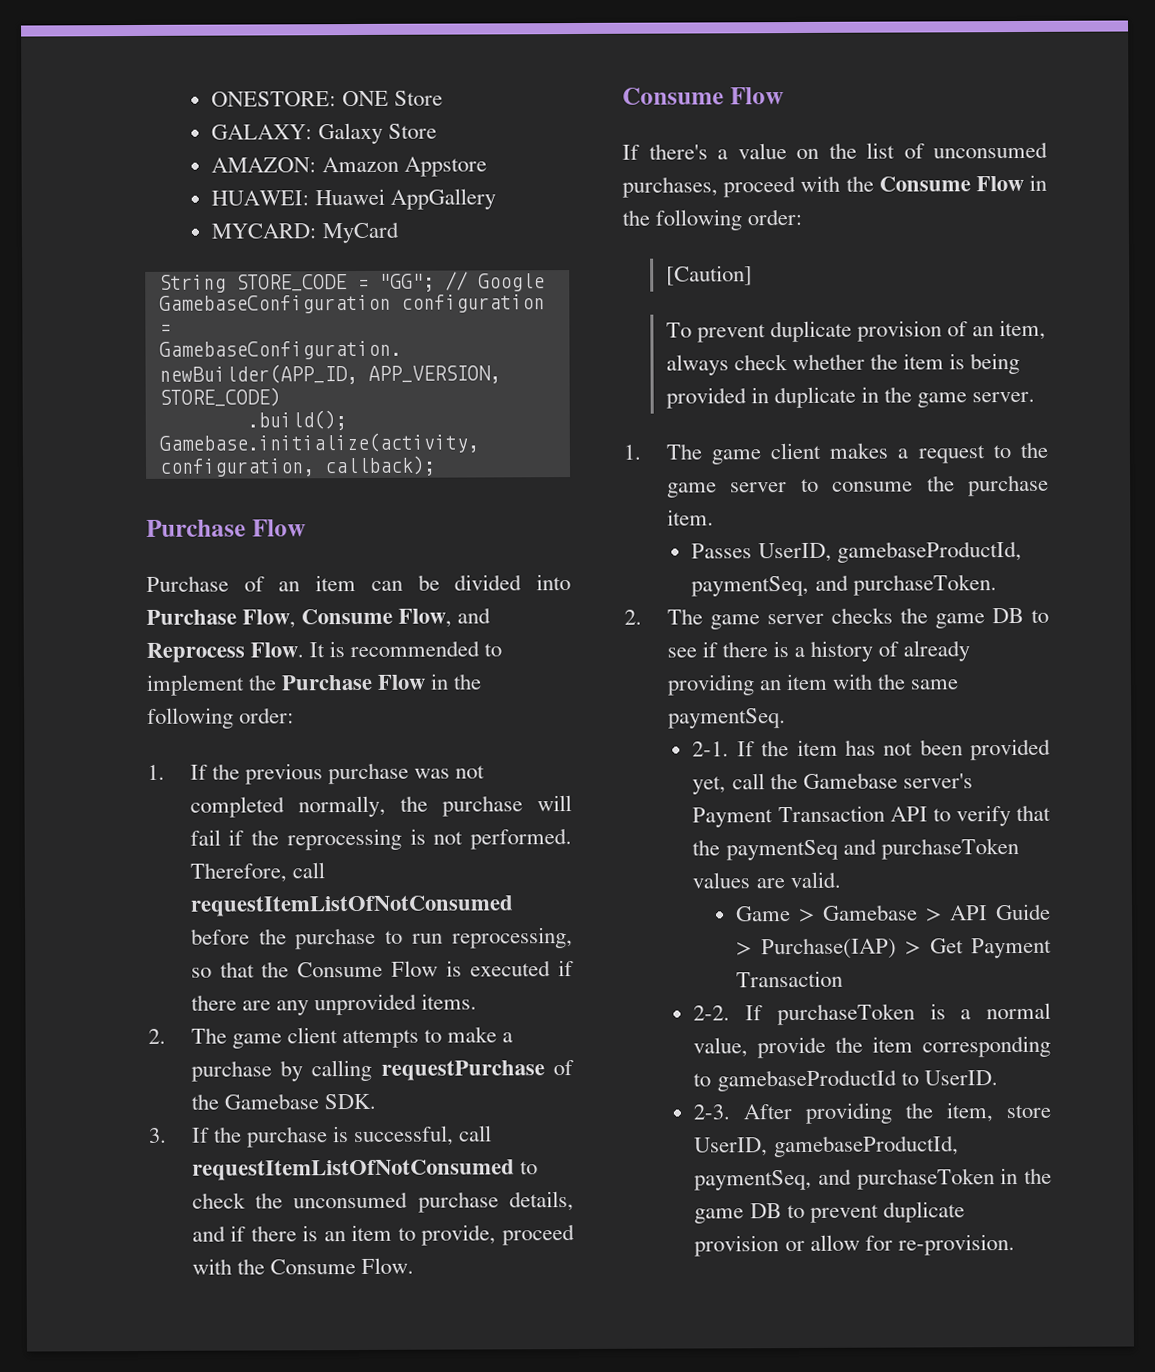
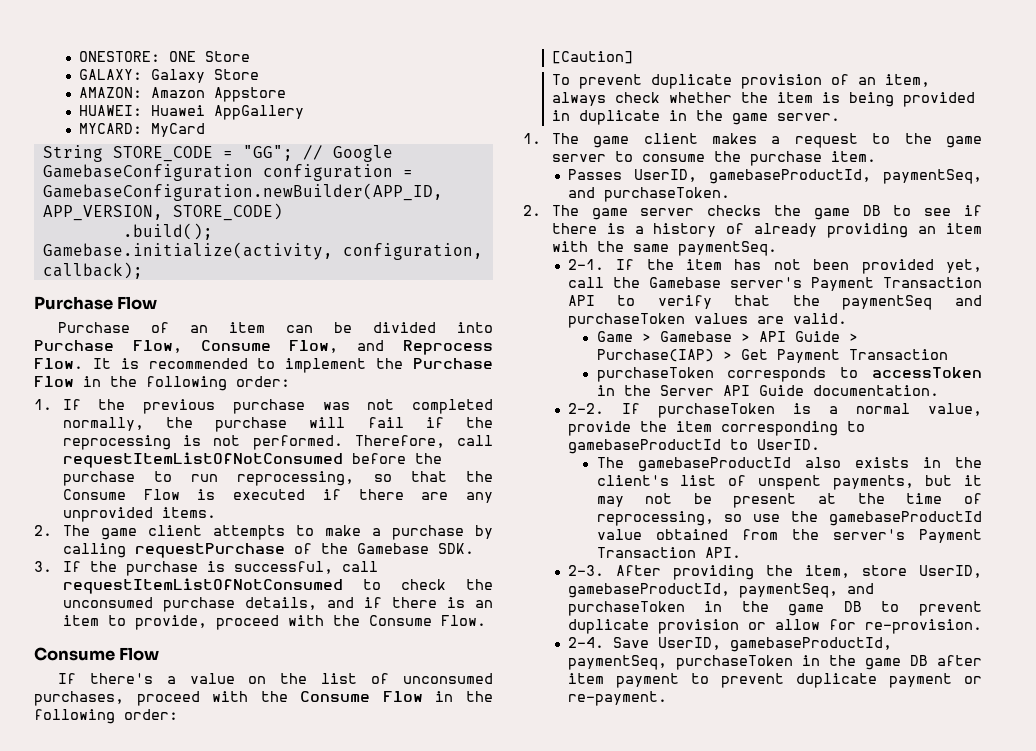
(844, 979) none -> [596,367,982,382] [596,385,939,396] // purchaseToken corresponds to accessToken in the Server API Guide documentation.
(998, 1078) none -> [596,457,982,472] [596,475,982,490] [596,493,982,508] [596,511,982,526] [596,529,982,543] [596,547,741,558] // The gamebaseProductId also exists in the client's list of unspent payments, but it may not be present at the time of reprocessing, so use the gamebaseProductId value obtained from the server's Payment Transaction API.
(1015, 1245) none -> [567,637,892,652] [567,655,982,670] [567,673,982,688] [567,691,667,706] // 2-4. Save UserID, gamebaseProductId, paymentSeq, purchaseToken in the game DB after item payment to prevent duplicate payment or re-payment.

